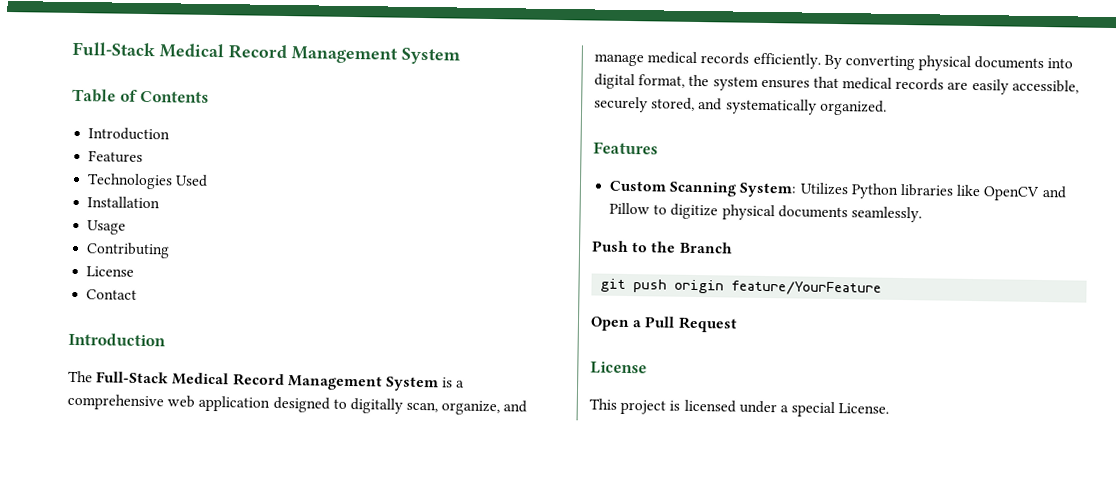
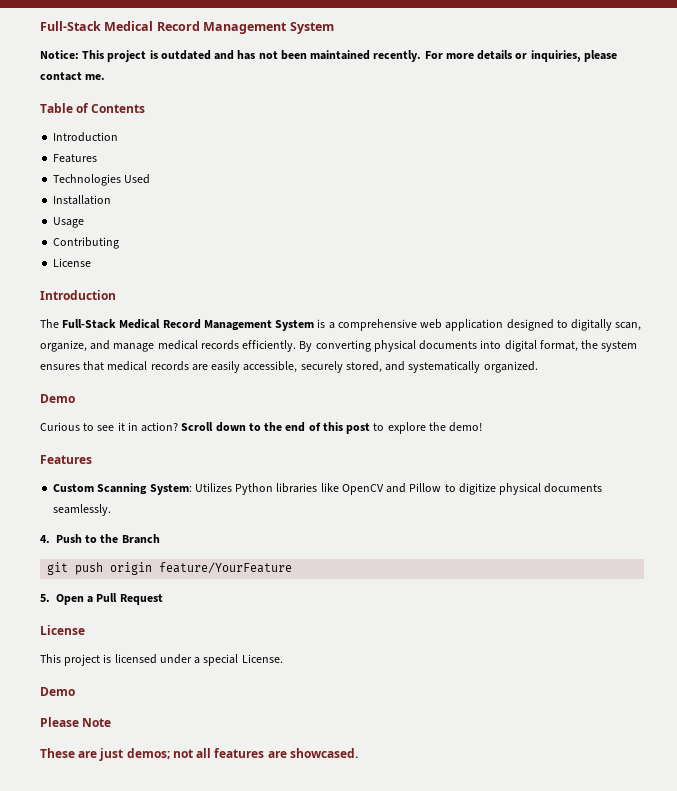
[72,41,461,65] Full-Stack Medical Record Management System -> [40,21,334,34] [40,50,617,62] [40,72,106,81] Full-Stack Medical Record Management System // Notice: This project is outdated and has not been maintained recently. For more details or inquiries, please contact me.
[86,289,138,300] // Contact -> (92, 262) none
(887, 107) none -> [40,394,75,403] [40,422,483,434] // Demo // Curious to see it in action? Scroll down to the end of this post to explore the demo!
(922, 214) none -> [40,535,50,543] 4.
(883, 288) none -> [40,594,50,602] 5.
(890, 408) none -> [40,687,75,696] [40,717,112,727] [40,748,358,761] // Demo // Please Note // These are just demos; not all features are showcased.

